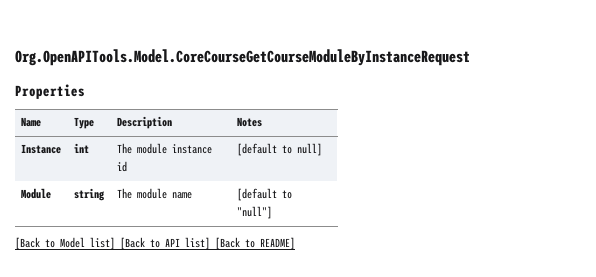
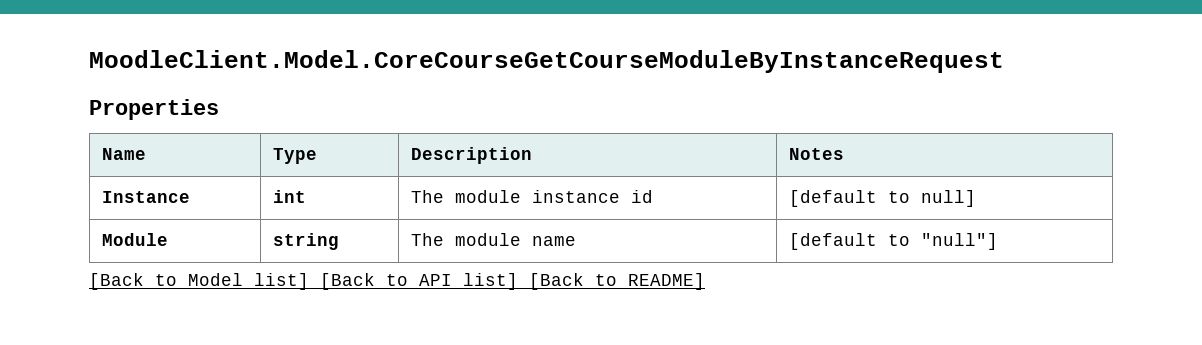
[15,49,470,66] Org.OpenAPITools.Model.CoreCourseGetCourseModuleByInstanceRequest -> [89,50,1004,73] MoodleClient.Model.CoreCourseGetCourseModuleByInstanceRequest

